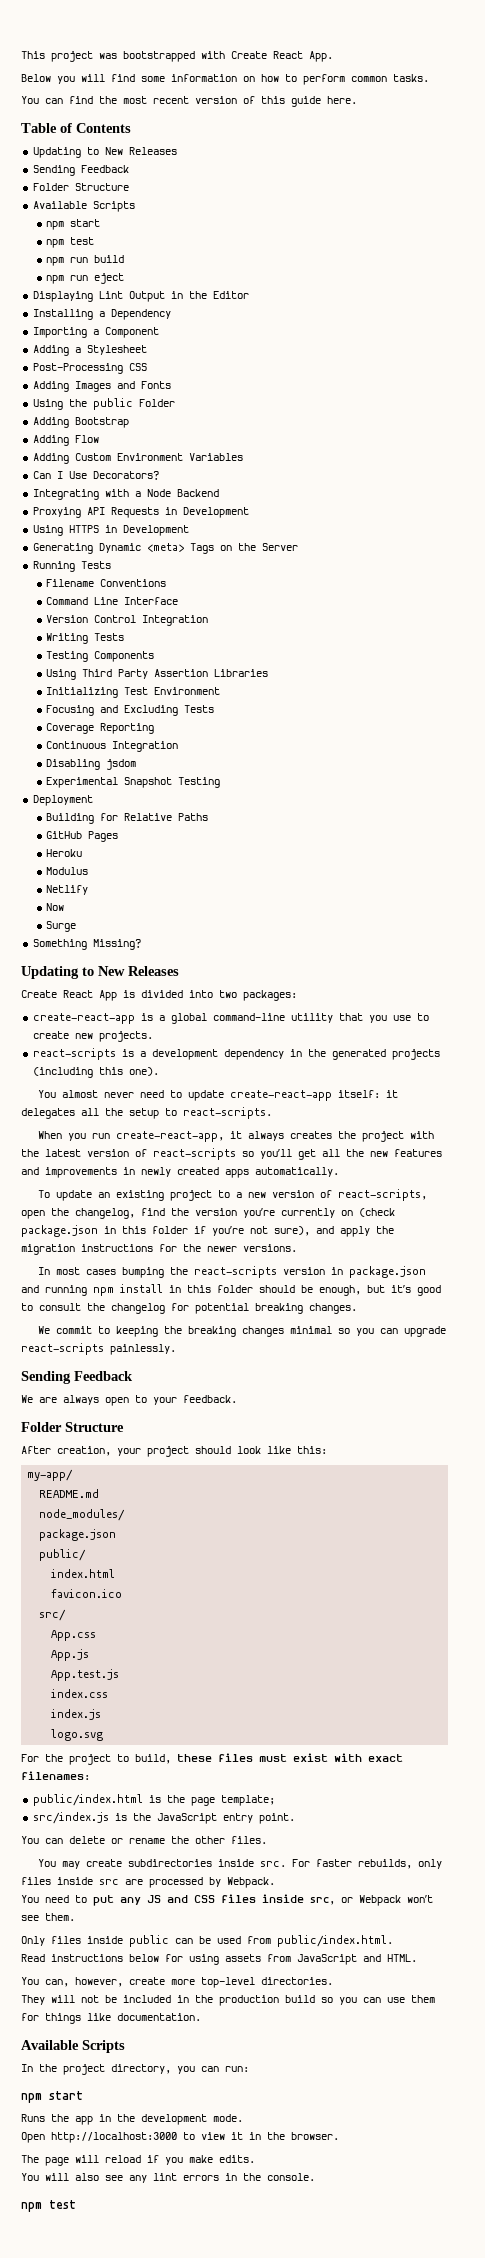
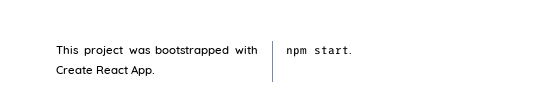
[21,74,429,85] [21,96,357,107] [21,123,131,133] [32,147,177,158] [32,165,129,176] [32,183,129,191] [32,201,135,212] [46,219,101,230] [46,237,95,248] [46,255,125,266] [46,273,125,284] [32,291,249,302] [32,309,171,320] [32,327,159,338] [32,345,147,356] [32,363,147,374] [32,381,171,392] [32,398,175,410] [32,417,129,428] [32,435,99,446] [32,453,243,464] [32,471,159,480] [32,489,219,500] [32,507,249,518] [32,525,189,536] [32,543,298,554] [32,561,111,572] [46,579,167,587] [46,597,179,605] [46,615,209,626] [46,633,125,644] [46,651,155,662] [46,669,269,680] [46,687,221,698] [46,705,215,716] [46,723,155,734] [46,741,179,752] [46,759,137,770] [46,777,221,788] [32,795,93,806] [46,813,209,824] [46,831,119,842] [46,849,83,857] [46,867,89,875] [46,885,89,895] [46,903,65,911] [46,921,77,932] [32,939,141,950] [21,966,179,979] [21,990,297,1001] [32,1013,429,1024] [32,1031,153,1042] [32,1048,440,1060] [32,1067,159,1078] [37,1090,398,1101] [21,1107,272,1119] [37,1131,434,1142] [21,1148,442,1160] [21,1167,339,1178] [37,1189,427,1201] [21,1208,395,1219] [21,1225,394,1237] [21,1244,297,1255] [37,1266,426,1278] [21,1284,441,1296] [21,1303,357,1314] [37,1326,446,1337] [21,1343,176,1355] [21,1371,133,1384] [21,1395,237,1406] [21,1422,124,1432] [21,1446,327,1457] [27,1469,74,1481] [39,1489,100,1498] [39,1509,126,1521] [39,1529,117,1541] [39,1549,87,1561] [51,1569,116,1578] [51,1589,123,1598] [39,1609,67,1621] [51,1630,97,1641] [51,1649,90,1661] [51,1669,120,1681] [51,1689,109,1698] [51,1709,102,1720] [51,1729,104,1741] [21,1753,403,1765] [21,1771,90,1780] [32,1794,275,1806] [32,1812,295,1824] [21,1836,267,1844] [37,1859,442,1869] [21,1877,275,1888] [21,1894,433,1906] [21,1913,75,1921] [21,1935,393,1947] [21,1954,417,1965] [21,1977,333,1988] [21,1995,435,2006] [21,2013,201,2024] [21,2040,125,2053] [21,2064,249,2075] [21,2091,83,2103] [21,2114,243,2125] [21,2132,339,2143] [21,2155,255,2166] [21,2173,315,2183] [21,2200,76,2212] Below you will find some information on how to perform common tasks. // You can find the most recent version of this guide here. // Table of Contents // Updating to New Releases // Sending Feedback // Folder Structure // Available Scripts // npm start // npm test // npm run build // npm run eject // Displaying Lint Output in the Editor // Installing a Dependency // Importing a Component // Adding a Stylesheet // Post-Processing CSS // Adding Images and Fonts // Using the public Folder // Adding Bootstrap // Adding Flow // Adding Custom Environment Variables // Can I Use Decorators? // Integrating with a Node Backend // Proxying API Requests in Development // Using HTTPS in Development // Generating Dynamic <meta> Tags on the Server // Running Tests // Filename Conventions // Command Line Interface // Version Control Integration // Writing Tests // Testing Components // Using Third Party Assertion Libraries // Initializing Test Environment // Focusing and Excluding Tests // Coverage Reporting // Continuous Integration // Disabling jsdom // Experimental Snapshot Testing // Deployment // Building for Relative Paths // GitHub Pages // Heroku // Modulus // Netlify // Now // Surge // Something Missing? // Updating to New Releases // Create React App is divided into two packages: // create-react-app is a global command-line utility that you use to create new projects. // react-scripts is a development dependency in the generated projects (including this one). // You almost never need to update create-react-app itself: it delegates all the setup to react-scripts. // When you run create-react-app, it always creates the project with the latest version of react-scripts so you’ll get all the new features and improvements in newly created apps automatically. // To update an existing project to a new version of react-scripts, open the changelog, find the version you’re currently on (check package.json in this folder if you’re not sure), and apply the migration instructions for the newer versions. // In most cases bumping the react-scripts version in package.json and running npm install in this folder should be enough, but it’s good to consult the changelog for potential breaking changes. // We commit to keeping the breaking changes minimal so you can upgrade react-scripts painlessly. // Sending Feedback // We are always open to your feedback. // Folder Structure // After creation, your project should look like this: // my-app/ // README.md // node_modules/ // package.json // public/ // index.html // favicon.ico // src/ // App.css // App.js // App.test.js // index.css // index.js // logo.svg // For the project to build, these files must exist with exact filenames: // public/index.html is the page template; // src/index.js is the JavaScript entry point. // You can delete or rename the other files. // You may create subdirectories inside src. For faster rebuilds, only files inside src are processed by Webpack. // You need to put any JS and CSS files inside src, or Webpack won’t see them. // Only files inside public can be used from public/index.html. // Read instructions below for using assets from JavaScript and HTML. // You can, however, create more top-level directories. // They will not be included in the production build so you can use them for things like documentation. // Available Scripts // In the project directory, you can run: // npm start // Runs the app in the development mode. // Open http://localhost:3000 to view it in the browser. // The page will reload if you make edits. // You will also see any lint errors in the console. // npm test -> [286,46,352,57] npm start.

